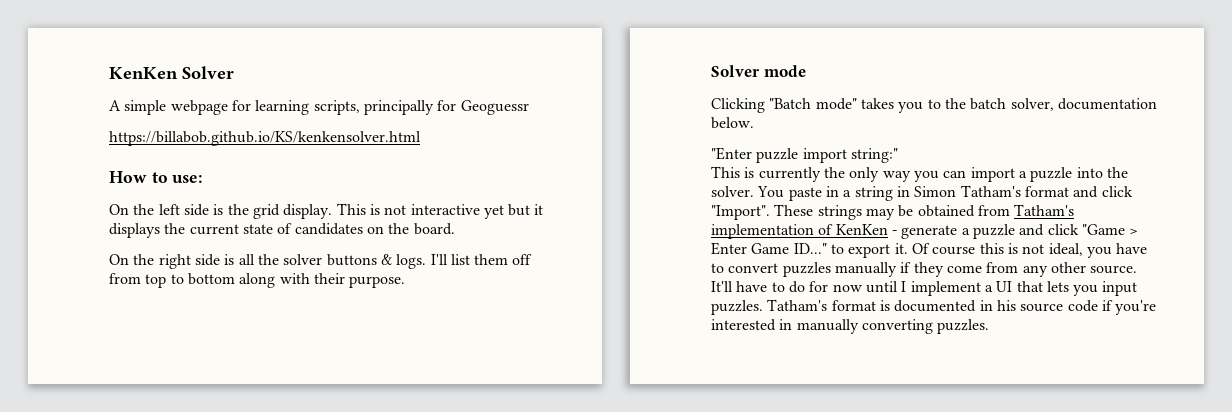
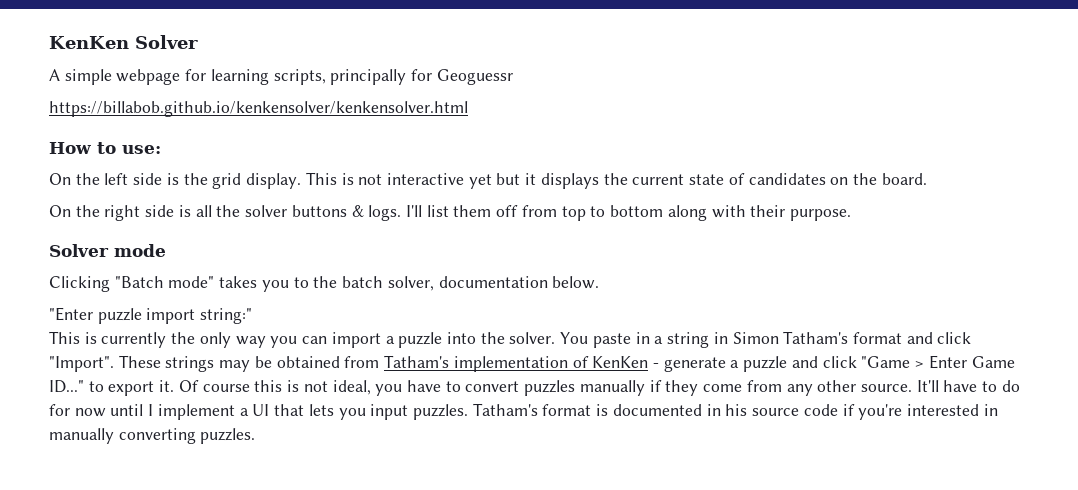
[109,131,421,146] https://billabob.github.io/KS/kenkensolver.html -> [49,101,468,117] https://billabob.github.io/kenkensolver/kenkensolver.html

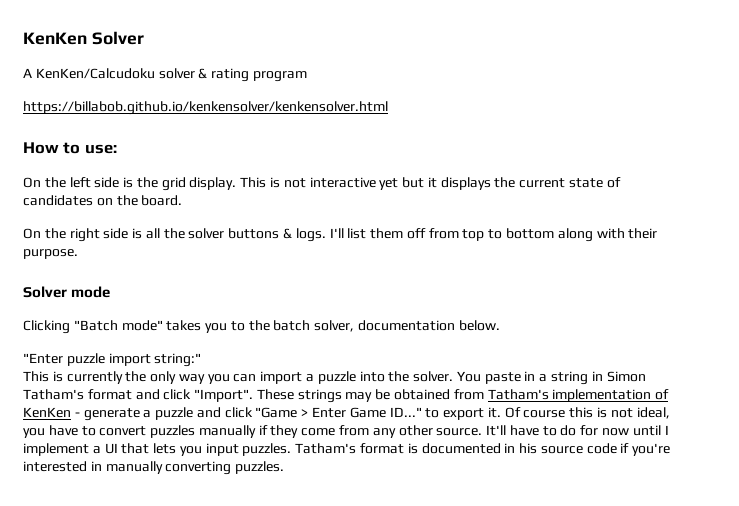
[64,69,513,85] simple webpage for learning scripts, principally for Geoguessr -> [35,68,307,82] KenKen/Calcudoku solver & rating program

